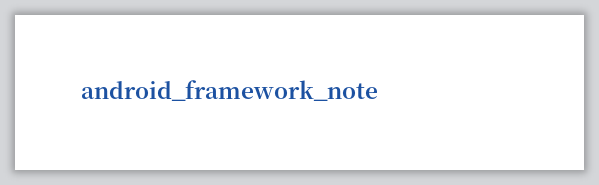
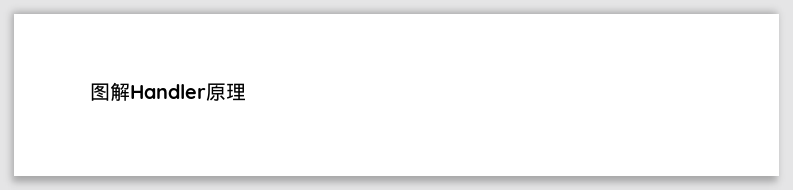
[81,80,378,101] android_framework_note -> [90,82,246,101] 图解Handler原理

